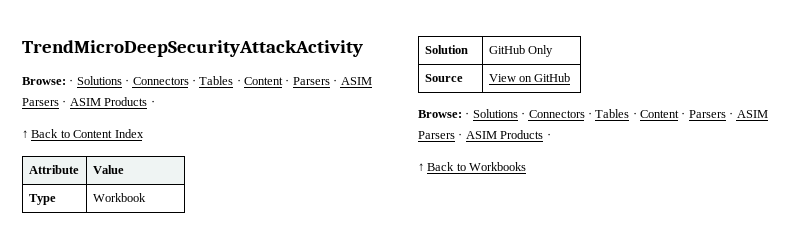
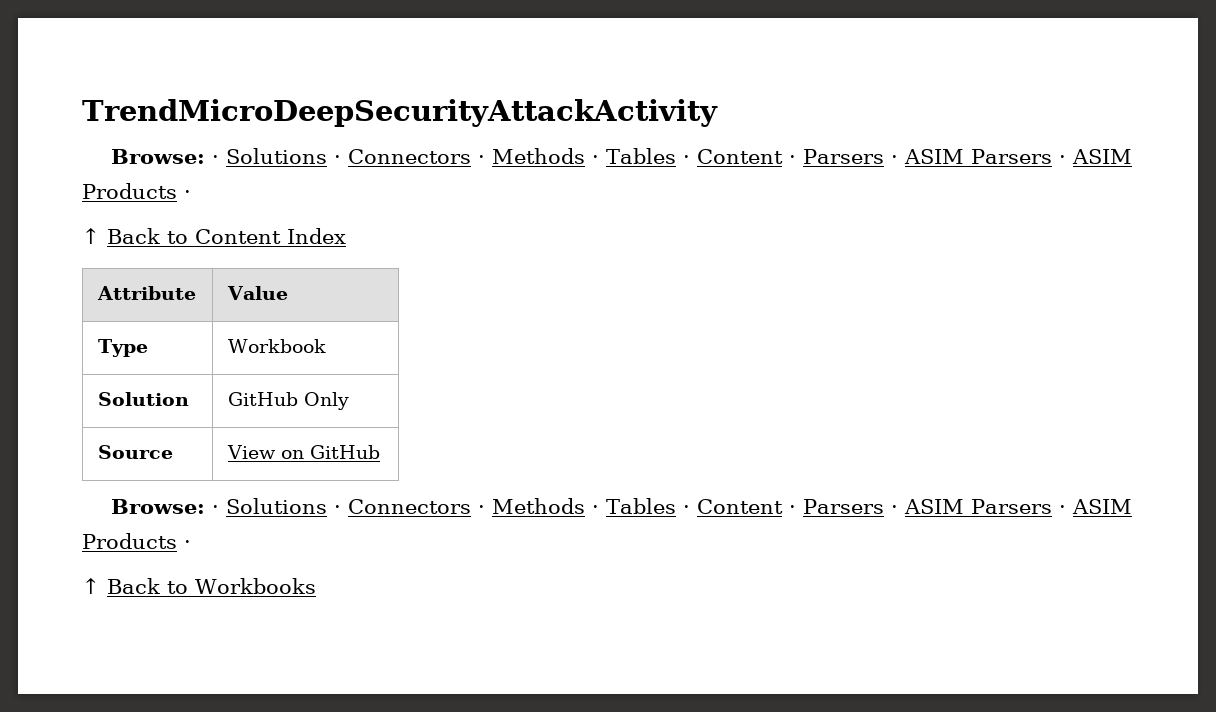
(196, 82) none -> [492,148,600,164] Methods ·
(592, 115) none -> [492,498,600,514] Methods ·

